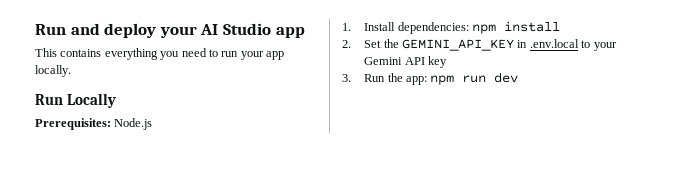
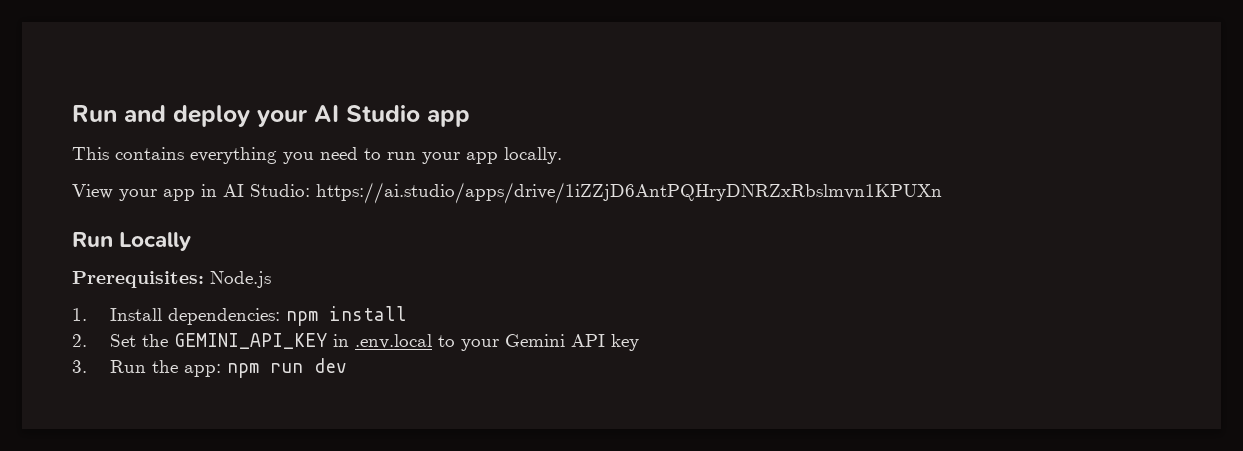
(71, 71) none -> [72,182,942,204] // View your app in AI Studio: https://ai.studio/apps/drive/1iZZjD6AntPQHryDNRZxRbslmvn1KPUXn

